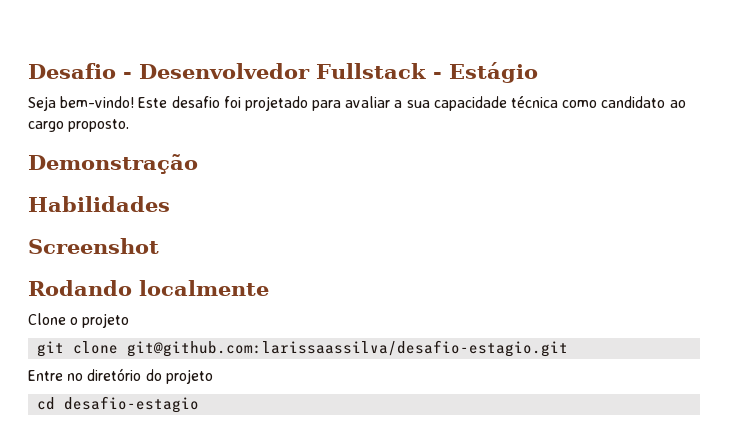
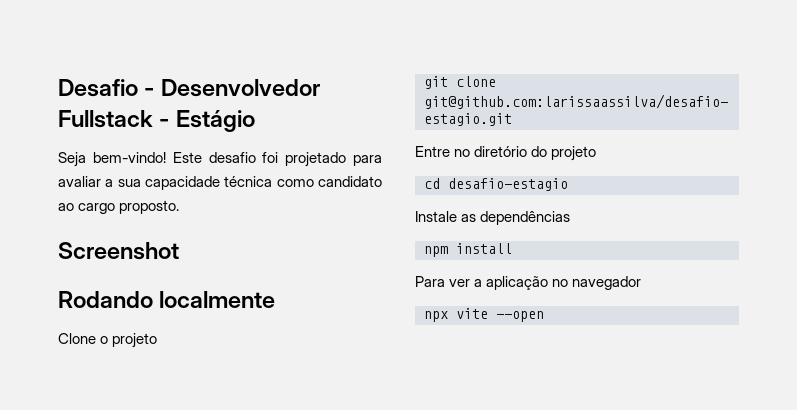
[28,154,198,174] [28,196,170,212] // Demonstração // Habilidades -> (180, 207) none
(200, 404) none -> [415,211,571,225] [424,243,512,257] [415,276,642,290] [424,308,544,322] // Instale as dependências // npm install // Para ver a aplicação no navegador // npx vite --open

